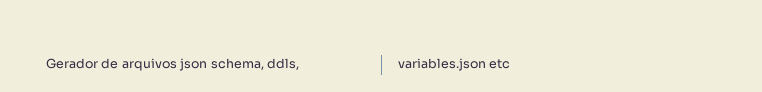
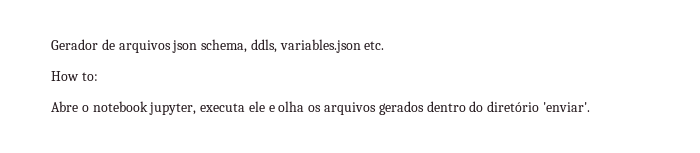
[489,59,511,69] etc -> [364,41,385,50] [51,71,98,81] [51,101,590,115] etc. // How to: // Abre o notebook jupyter, executa ele e olha os arquivos gerados dentro do diretório 'enviar'.

